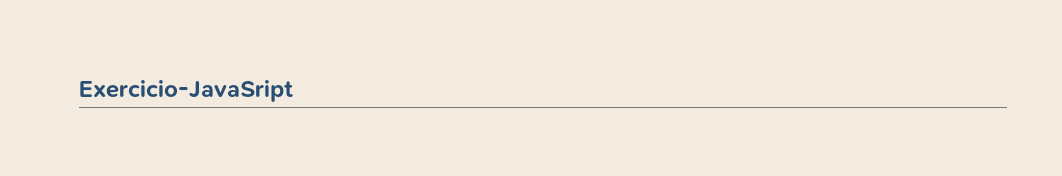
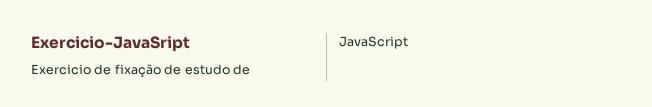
(293, 91) none -> [31,64,250,78] [339,36,408,49] // Exercicio de fixação de estudo de JavaScript

